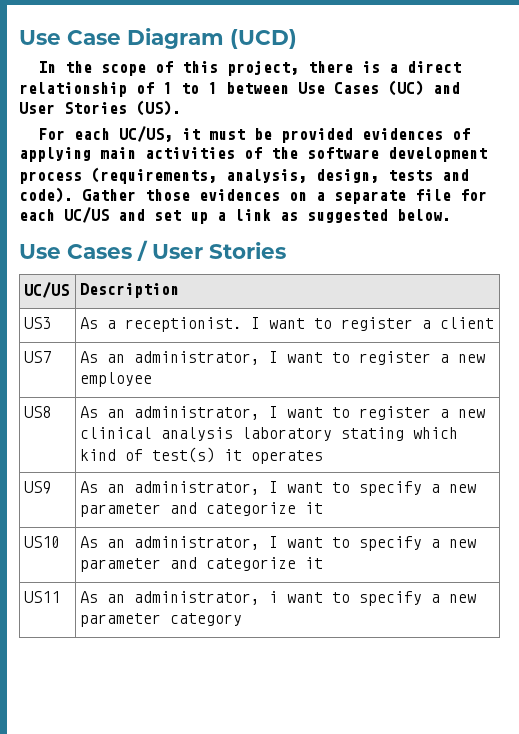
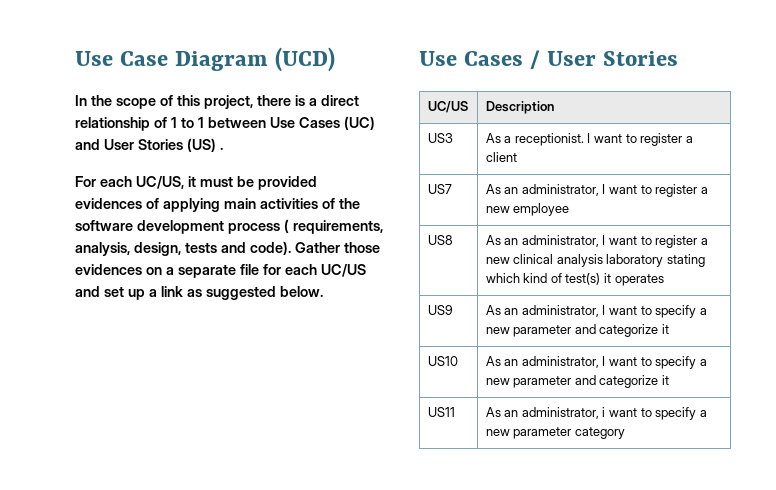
[136,100,181,116] (US). -> [187,138,223,152] (US) .
[91,167,217,184] (requirements, -> [284,219,383,234] ( requirements,

